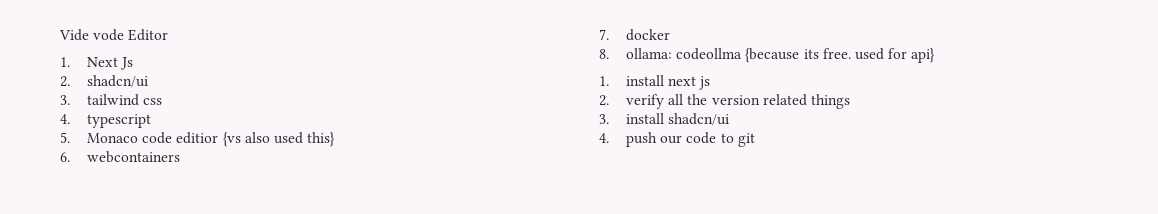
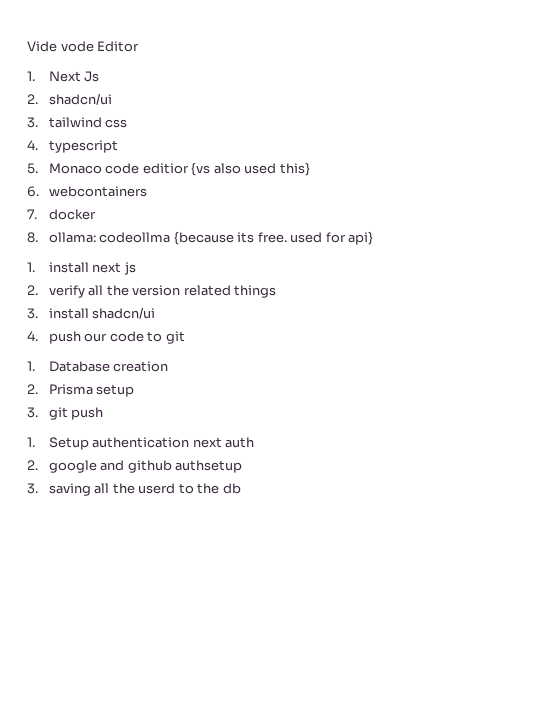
(755, 140) none -> [27,361,169,372] [27,384,135,397] [27,407,104,420] [27,437,255,450] [27,460,243,473] [27,483,241,496] // 1. Database creation // 2. Prisma setup // 3. git push // 1. Setup authentication next auth // 2. google and github authsetup // 3. saving all the userd to the db

